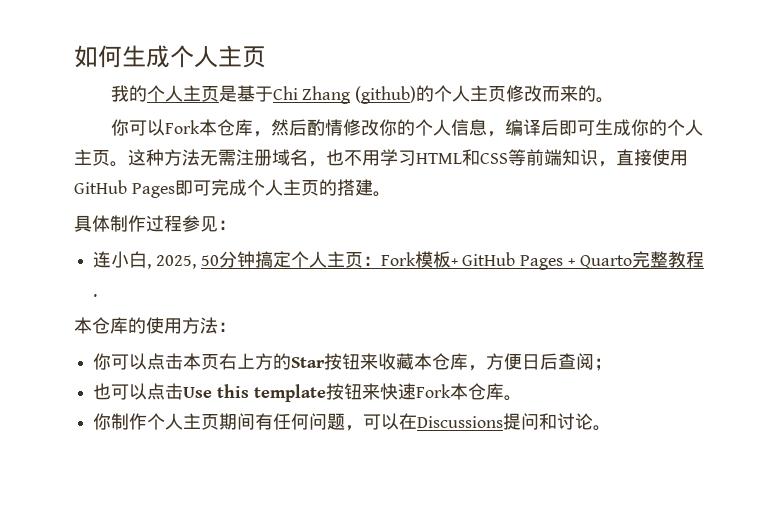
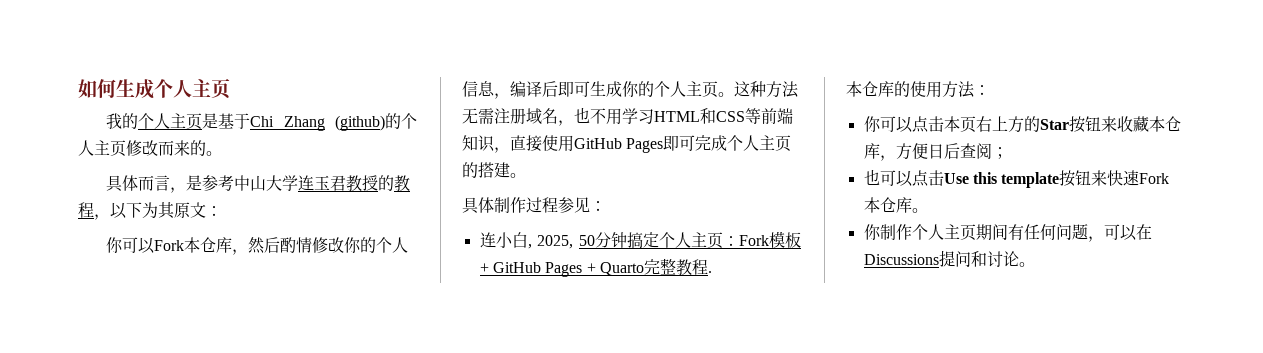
(615, 100) none -> [106,175,411,193] [78,202,222,220] // 具体而言，是参考中山大学连玉君教授的教程，以下为其原文：

